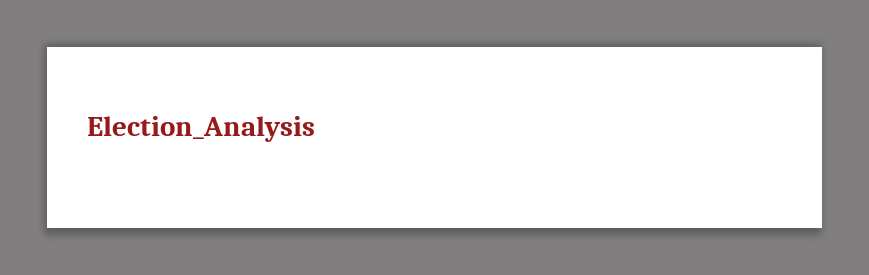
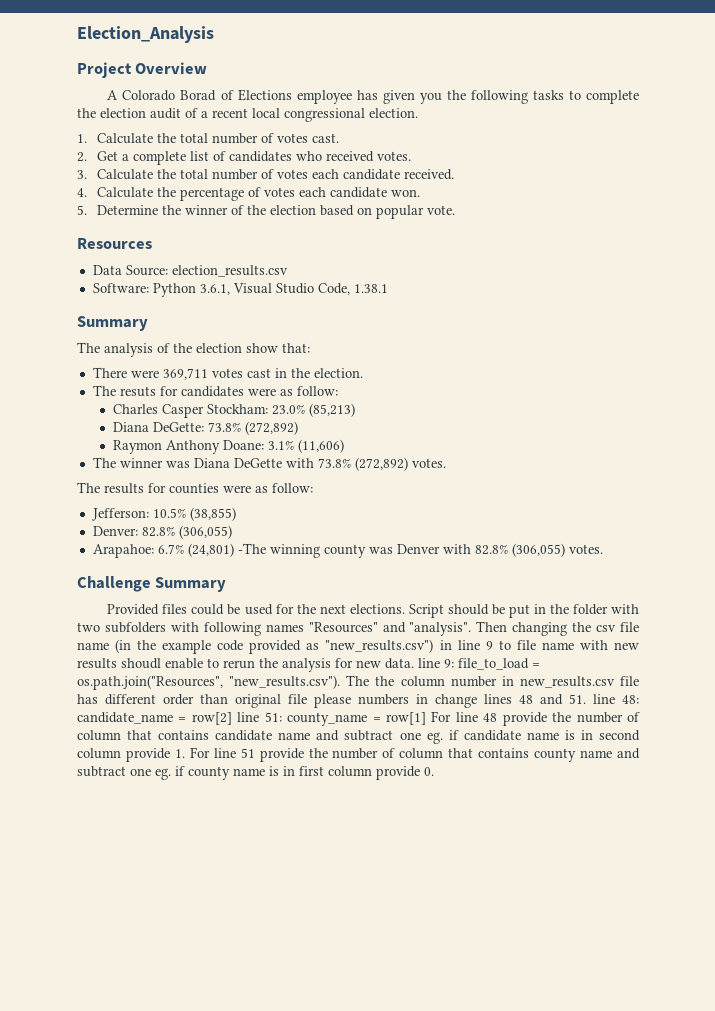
(315, 129) none -> [77,62,208,78] [107,89,640,104] [77,108,418,122] [77,133,339,144] [77,151,411,165] [77,169,454,180] [77,187,420,201] [77,205,455,219] [77,238,152,249] [92,265,288,277] [92,283,388,297] [77,316,148,331] [77,342,310,357] [92,367,363,380] [92,385,338,397] [112,403,355,418] [112,421,298,435] [112,439,344,454] [92,457,446,471] [77,482,313,494] [91,507,236,521] [92,525,232,539] [92,543,603,558] [77,576,227,592] [107,604,640,618] [77,621,639,636] [77,639,639,654] [77,658,540,672] [77,675,639,690] [77,694,639,708] [77,711,641,726] [77,730,640,744] [77,747,640,762] [77,766,434,780] // Project Overview // A Colorado Borad of Elections employee has given you the following tasks to complete the election audit of a recent local congressional election. // 1. Calculate the total number of votes cast. // 2. Get a complete list of candidates who received votes. // 3. Calculate the total number of votes each candidate received. // 4. Calculate the percentage of votes each candidate won. // 5. Determine the winner of the election based on popular vote. // Resources // Data Source: election_results.csv // Software: Python 3.6.1, Visual Studio Code, 1.38.1 // Summary // The analysis of the election show that: // There were 369,711 votes cast in the election. // The resuts for candidates were as follow: // Charles Casper Stockham: 23.0% (85,213) // Diana DeGette: 73.8% (272,892) // Raymon Anthony Doane: 3.1% (11,606) // The winner was Diana DeGette with 73.8% (272,892) votes. // The results for counties were as follow: // Jefferson: 10.5% (38,855) // Denver: 82.8% (306,055) // Arapahoe: 6.7% (24,801) -The winning county was Denver with 82.8% (306,055) votes. // Challenge Summary // Provided files could be used for the next elections. Script should be put in the folder with two subfolders with following names "Resources" and "analysis". Then changing the csv file name (in the example code provided as "new_results.csv") in line 9 to file name with new results shoudl enable to rerun the analysis for new data. line 9: file_to_load = os.path.join("Resources", "new_results.csv"). The the column number in new_results.csv file has different order than original file please numbers in change lines 48 and 51. line 48: candidate_name = row[2] line 51: county_name = row[1] For line 48 provide the number of column that contains candidate name and subtract one eg. if candidate name is in second column provide 1. For line 51 provide the number of column that contains county name and subtract one eg. if county name is in first column provide 0.

